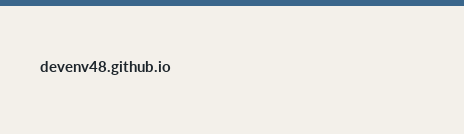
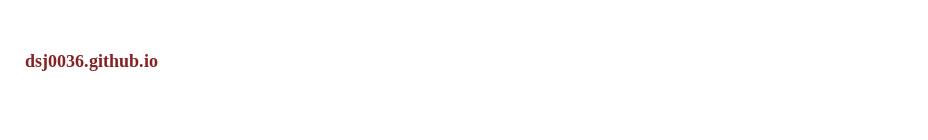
[40,61,171,75] devenv48.github.io -> [25,54,158,71] dsj0036.github.io

